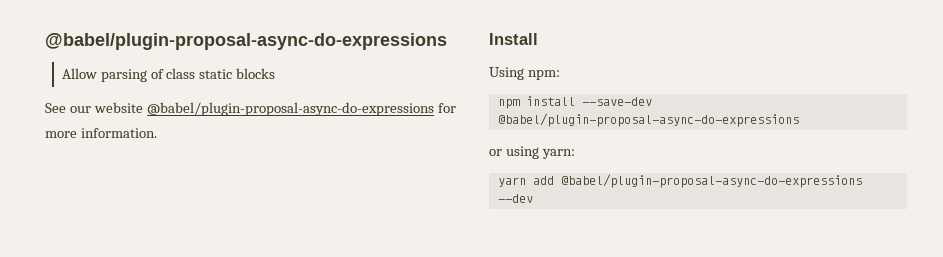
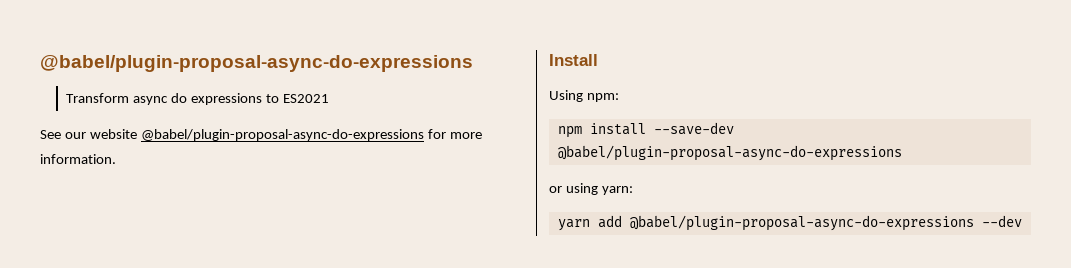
[45,33,447,50] [61,68,276,82] @babel/plugin-proposal-async-do-expressions // Allow parsing of class static blocks -> [40,55,473,72] [66,93,329,105] @babel/plugin-proposal-async-do-expressions // Transform async do expressions to ES2021

